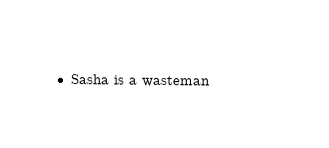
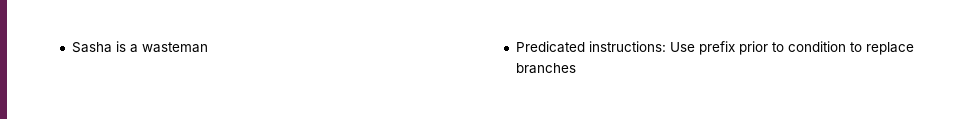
(210, 81) none -> [515,41,914,55] [515,63,576,74] // Predicated instructions: Use prefix prior to condition to replace branches

